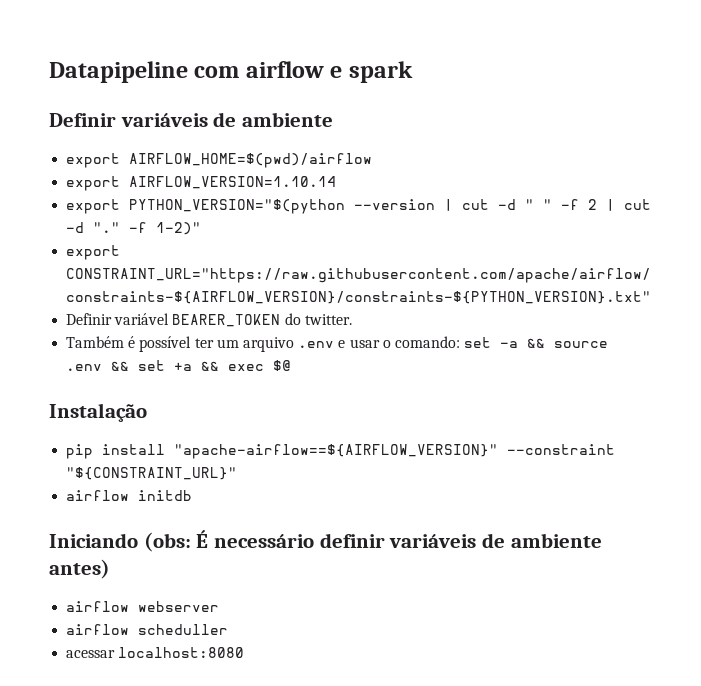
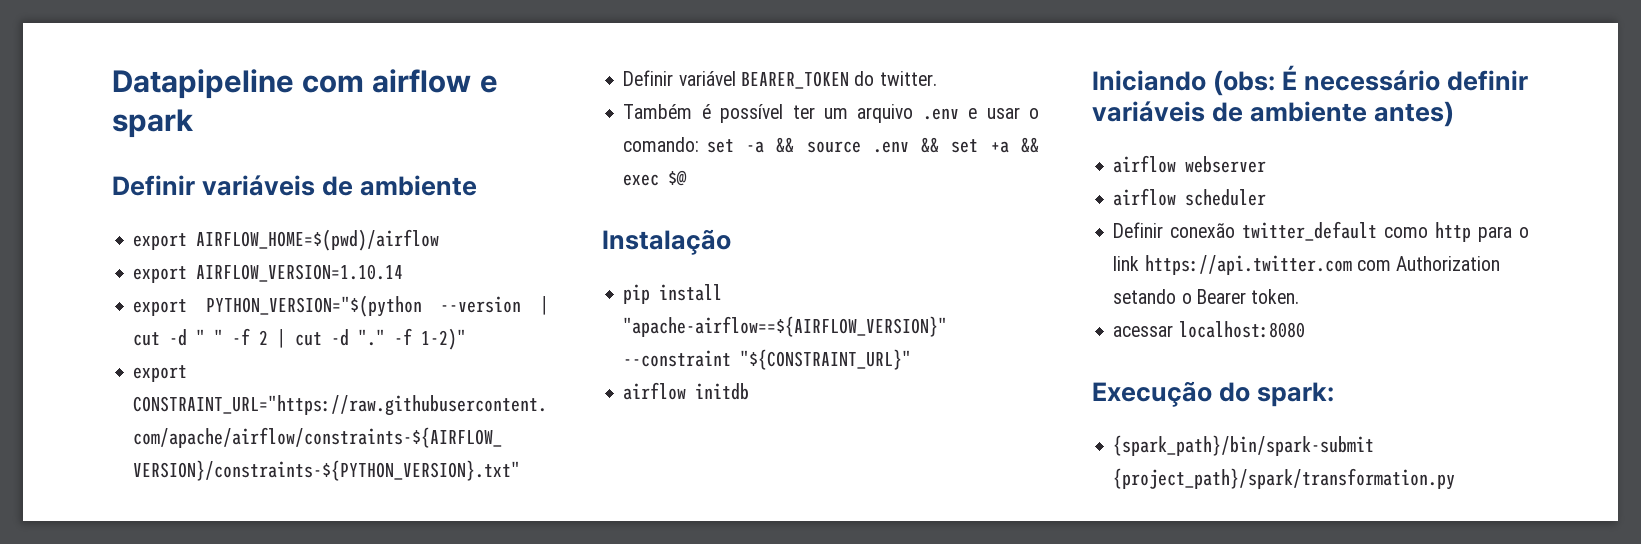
[138,624,229,635] [66,647,245,658] scheduller // acessar localhost:8080 -> [1185,189,1267,206] [1113,221,1529,242] [1113,255,1501,275] [1113,289,1300,304] [1113,321,1305,338] [1092,381,1335,407] [1113,435,1375,456] [1113,468,1456,490] scheduler // Definir conexão twitter_default como http para o link https://api.twitter.com com Authorization setando o Bearer token. // acessar localhost:8080 // Execução do spark: // {spark_path}/bin/spark-submit {project_path}/spark/transformation.py

